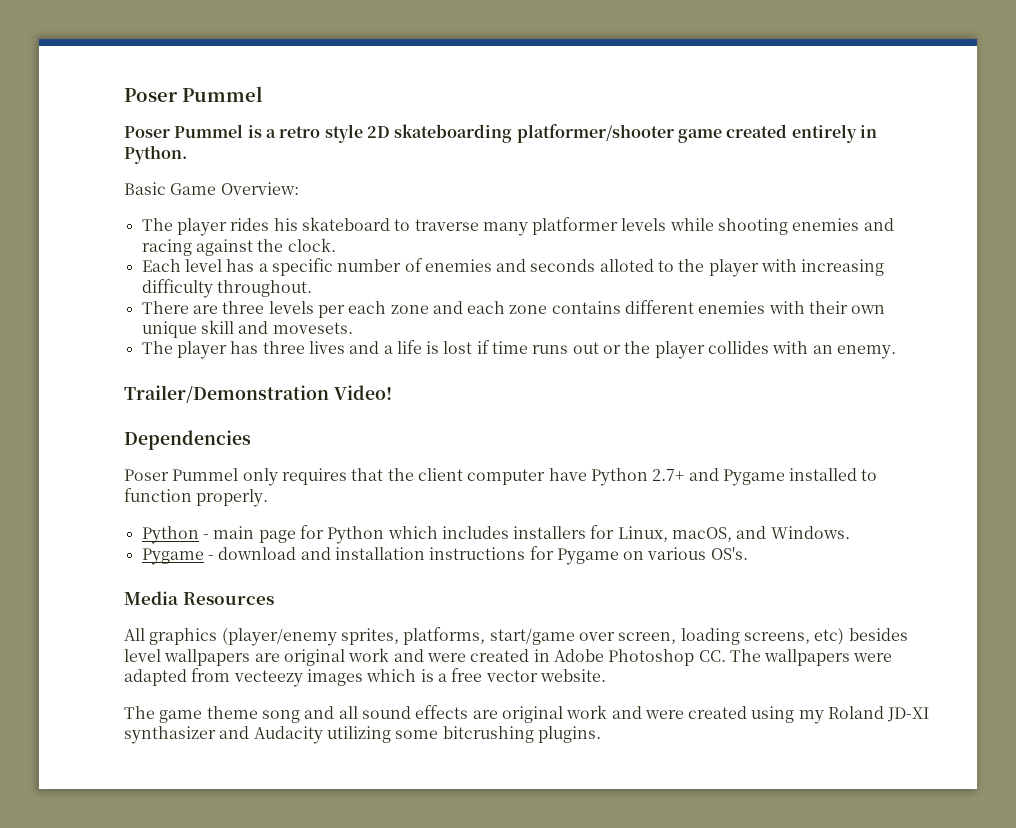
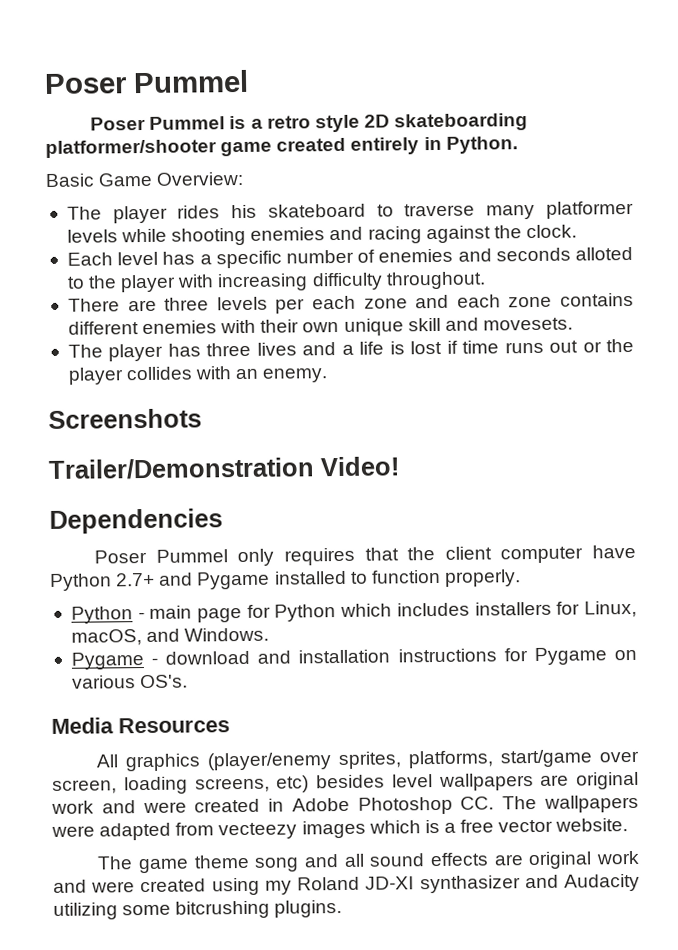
(897, 352) none -> [48,408,202,429] // Screenshots

